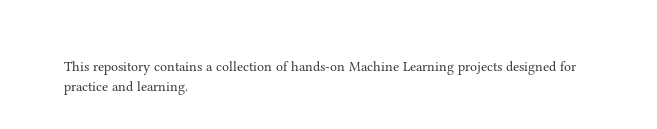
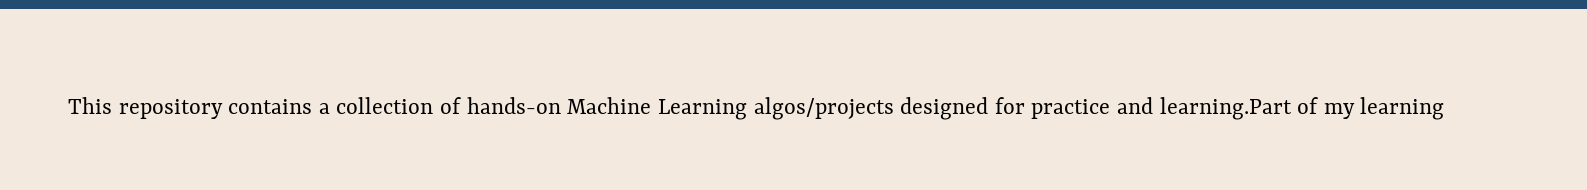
[458,62,502,75] projects -> [753,97,894,120] algos/projects
[137,81,188,95] learning. -> [1159,97,1445,120] learning.Part of my learning

